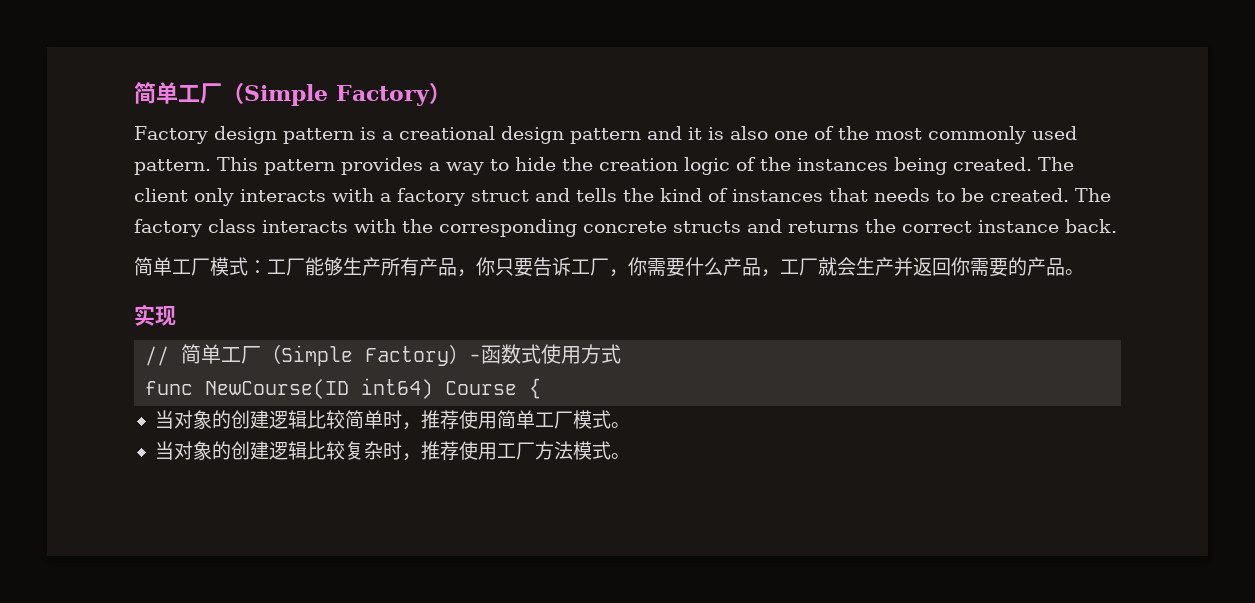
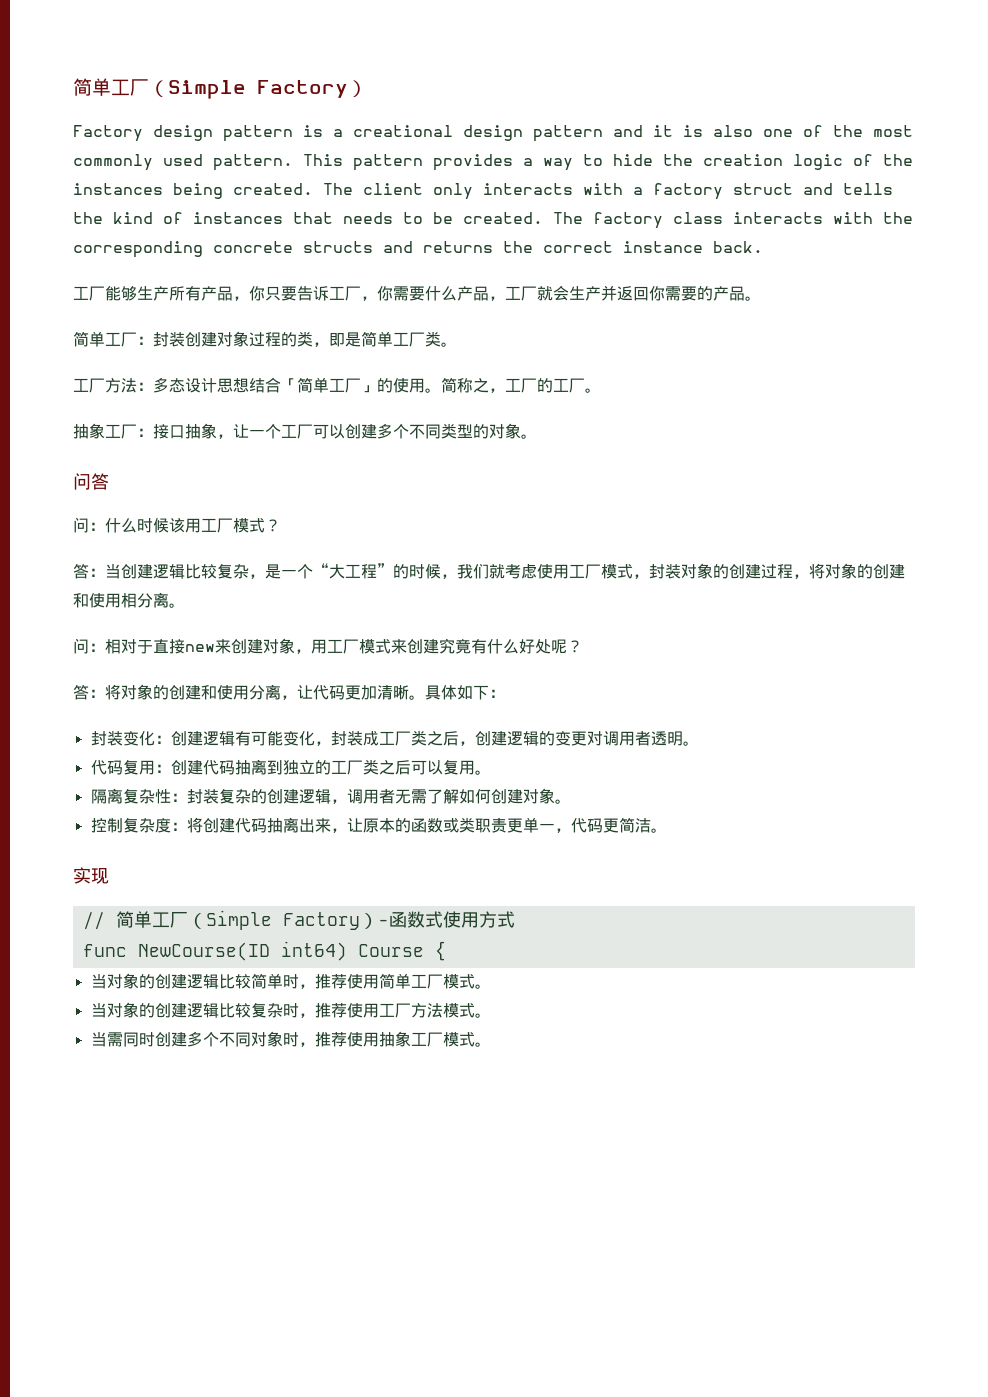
[134,257,267,276] 简单工厂模式： -> (763, 247) none
(1084, 272) none -> [73,331,457,347] [73,377,601,393] [73,423,537,439] [73,473,109,490] [73,517,281,533] [73,563,905,579] [73,592,185,608] [73,638,583,654] [73,684,505,700] [90,730,699,746] [90,759,491,775] [90,788,571,804] [90,817,667,833] // 简单工厂：封装创建对象过程的类，即是简单工厂类。 // 工厂方法：多态设计思想结合「简单工厂」的使用。简称之，工厂的工厂。 // 抽象工厂：接口抽象，让一个工厂可以创建多个不同类型的对象。 // 问答 // 问：什么时候该用工厂模式？ // 答：当创建逻辑比较复杂，是一个“大工程”的时候，我们就考虑使用工厂模式，封装对象的创建过程，将对象的创建和使用相分离。 // 问：相对于直接new来创建对象，用工厂模式来创建究竟有什么好处呢？ // 答：将对象的创建和使用分离，让代码更加清晰。具体如下： // 封装变化：创建逻辑有可能变化，封装成工厂类之后，创建逻辑的变更对调用者透明。 // 代码复用：创建代码抽离到独立的工厂类之后可以复用。 // 隔离复杂性：封装复杂的创建逻辑，调用者无需了解如何创建对象。 // 控制复杂度：将创建代码抽离出来，让原本的函数或类职责更单一，代码更简洁。
(630, 456) none -> [90,1031,491,1047] // 当需同时创建多个不同对象时，推荐使用抽象工厂模式。

